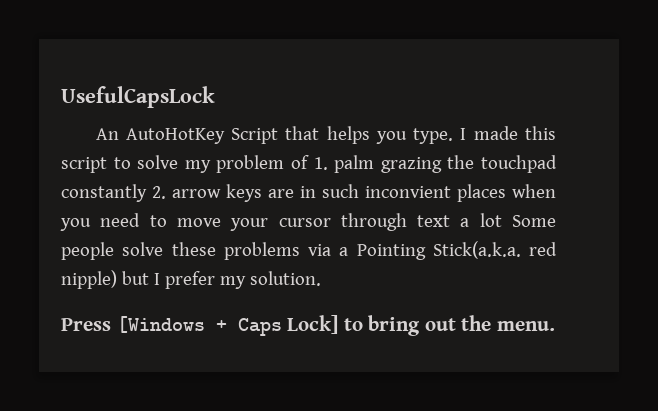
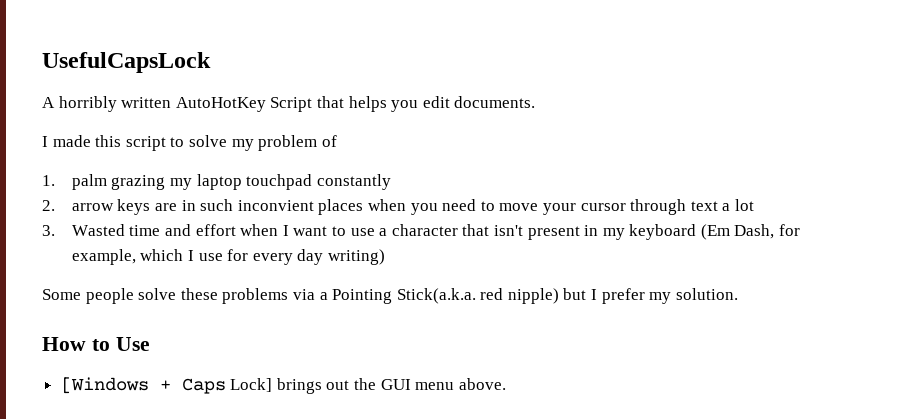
[95,128,119,140] An -> [42,96,172,112] A horribly written
[413,128,454,144] type. -> [422,96,536,108] edit documents. //
(309, 162) none -> (337, 141) //
[447,155,475,169] the -> [170,174,242,190] my laptop
(147, 193) none -> (391, 182) //
(502, 220) none -> [42,224,801,240] [71,249,385,265] // 3. Wasted time and effort when I want to use a character that isn't present in my keyboard (Em Dash, for example, which I use for every day writing) //
[61,318,111,331] Press -> [42,337,150,351] How to Use //
[343,315,555,336] to bring out the menu. -> [276,378,506,394] brings out the GUI menu above.

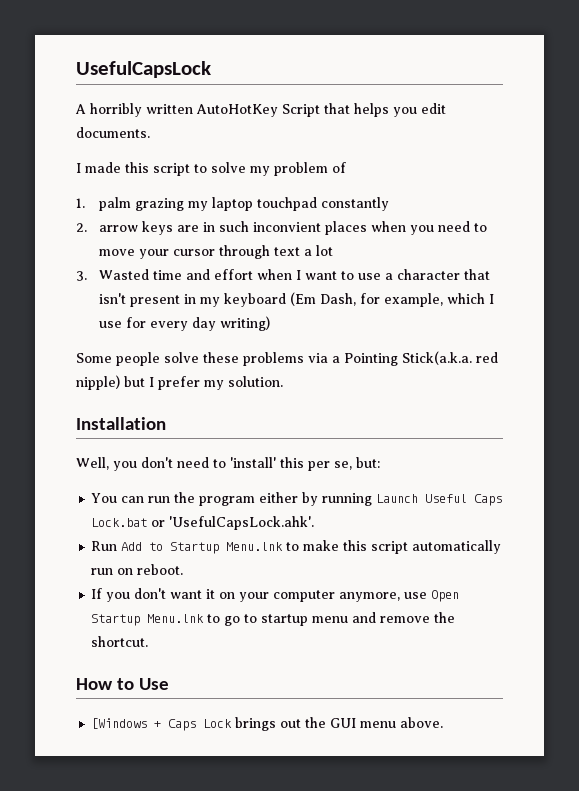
(738, 294) none -> [76,417,166,430] [76,457,380,471] [91,492,503,506] [91,516,315,530] [91,540,502,554] [91,564,184,575] [91,588,460,602] [91,612,456,626] [91,636,149,647] // Installation // Well, you don't need to 'install' this per se, but: // You can run the program either by running Launch Useful Caps Lock.bat or 'UsefulCapsLock.ahk'. // Run Add to Startup Menu.lnk to make this script automatically run on reboot. // If you don't want it on your computer anymore, use Open Startup Menu.lnk to go to startup menu and remove the shortcut.
[230,378,273,392] Lock] -> [203,719,233,728] Lock

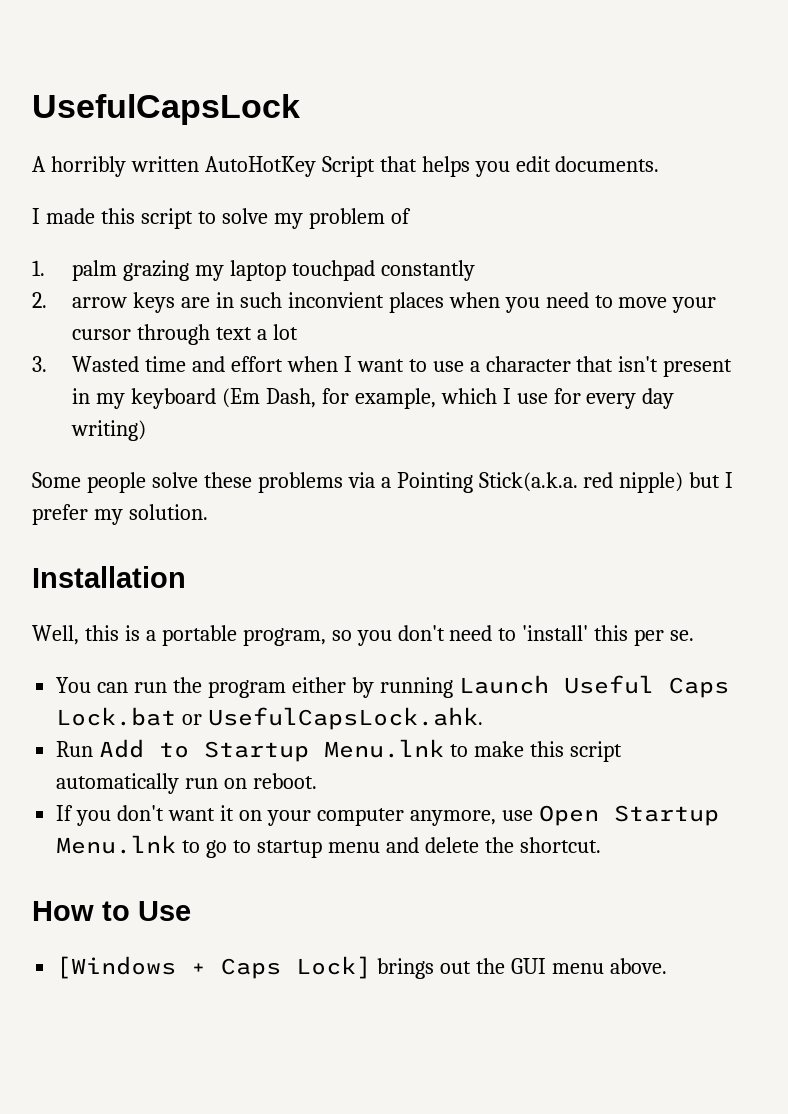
(109, 463) none -> [84,625,352,646] this is a portable program, so
[334,457,380,470] se, but: -> [670,630,695,641] se.
[169,516,315,530] 'UsefulCapsLock.ahk'. -> [208,707,484,730] UsefulCapsLock.ahk.
[380,616,431,623] remove -> [424,837,479,853] delete
[203,719,233,728] Lock -> [296,956,372,979] Lock]

